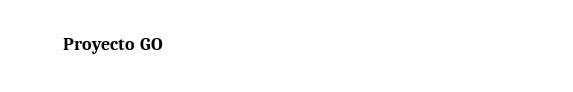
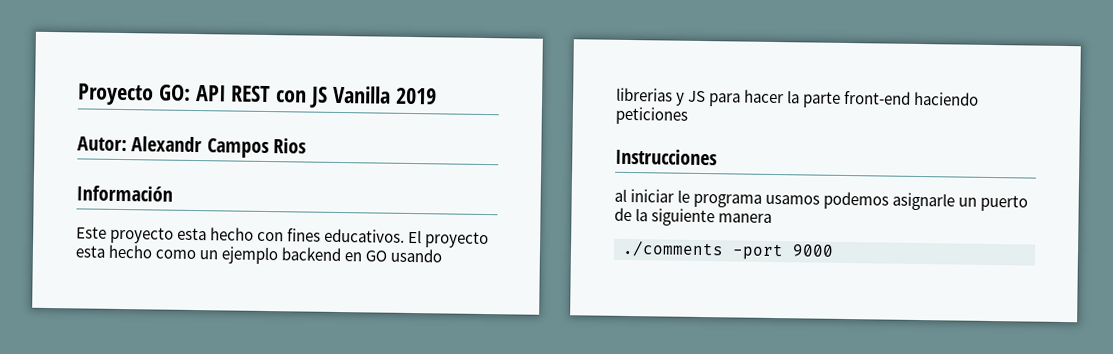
[139,38,163,50] GO -> [158,84,437,108] [77,136,306,159] [76,185,173,202] [76,226,490,249] [75,244,443,265] [616,87,980,108] [615,106,688,125] [615,148,717,166] [614,188,1029,212] [614,207,773,227] [622,240,834,261] GO: API REST con JS Vanilla 2019 // Autor: Alexandr Campos Rios // Información // Este proyecto esta hecho con fines educativos. El proyecto esta hecho como un ejemplo backend en GO usando librerias y JS para hacer la parte front-end haciendo peticiones // Instrucciones // al iniciar le programa usamos podemos asignarle un puerto de la siguiente manera // ./comments -port 9000

